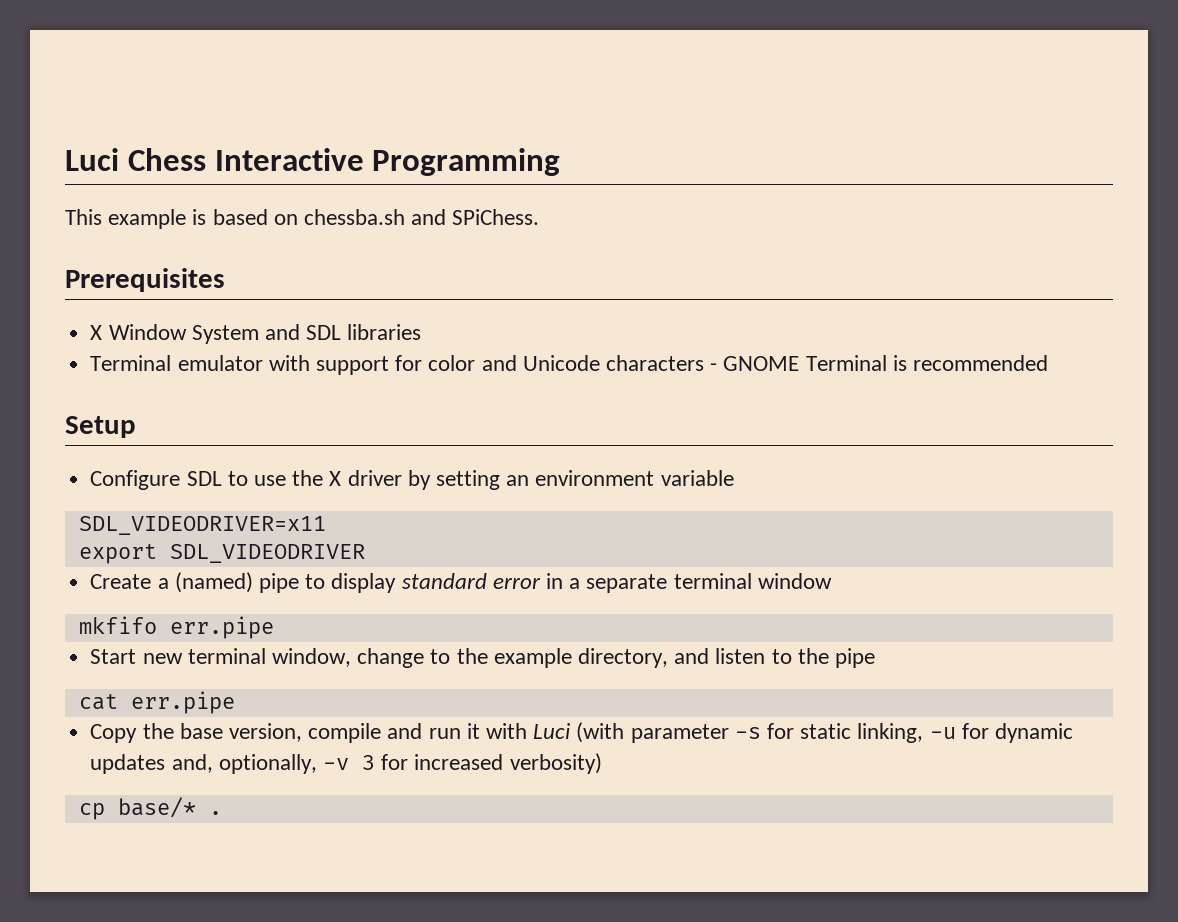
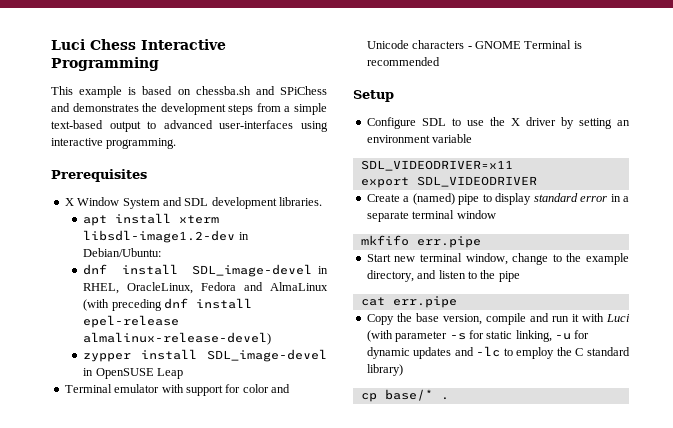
[452,209,540,225] SPiChess. -> [280,86,327,95] [51,103,328,115] [51,120,328,132] [51,138,177,149] SPiChess and demonstrates the development steps from a simple text-based output to advanced user-interfaces using interactive programming.
[347,324,422,340] libraries -> [211,197,322,209] [83,213,220,226] [83,230,249,243] [83,248,162,257] [83,264,328,277] [83,282,328,294] [83,298,252,311] [83,315,180,328] [83,332,272,345] [83,349,327,362] [83,368,183,379] development libraries. // apt install xterm libsdl-image1.2-dev in Debian/Ubuntu: // dnf install SDL_image-devel in RHEL, OracleLinux, Fedora and AlmaLinux (with preceding dnf install epel-release almalinux-release-devel) // zypper install SDL_image-devel in OpenSUSE Leap
[171,753,602,774] and, optionally, -v 3 for increased verbosity) -> [454,346,630,359] [366,364,403,376] and -lc to employ the C standard library)

